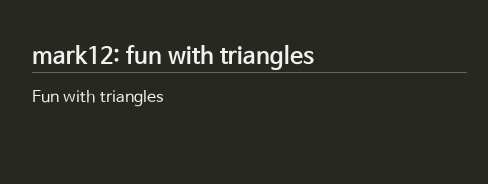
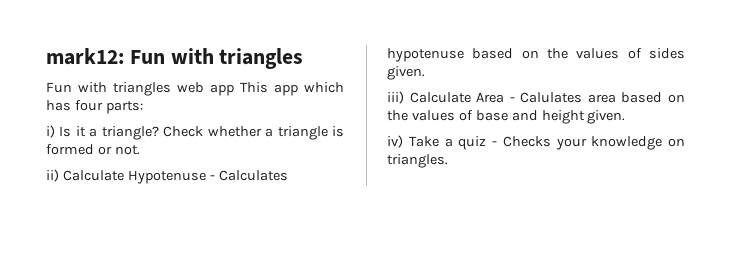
[126,45,163,64] fun -> [129,50,165,64] Fun
(164, 98) none -> [177,82,344,96] [46,100,143,114] [46,125,345,140] [46,144,140,155] [46,169,288,184] [387,48,685,62] [387,66,425,80] [387,91,685,104] [387,110,626,124] [387,135,685,150] [387,154,448,168] web app This app which has four parts: // i) Is it a triangle? Check whether a triangle is formed or not. // ii) Calculate Hypotenuse - Calculates hypotenuse based on the values of sides given. // iii) Calculate Area - Calulates area based on the values of base and height given. // iv) Take a quiz - Checks your knowledge on triangles.

